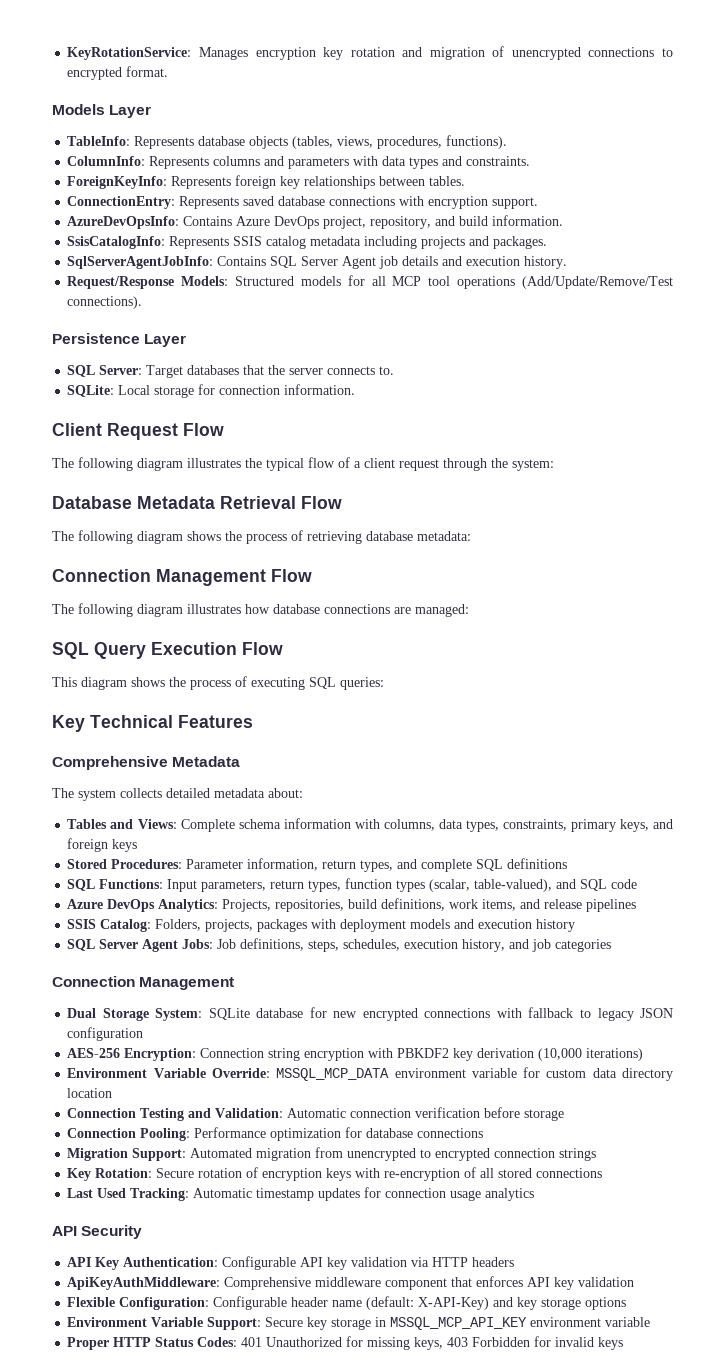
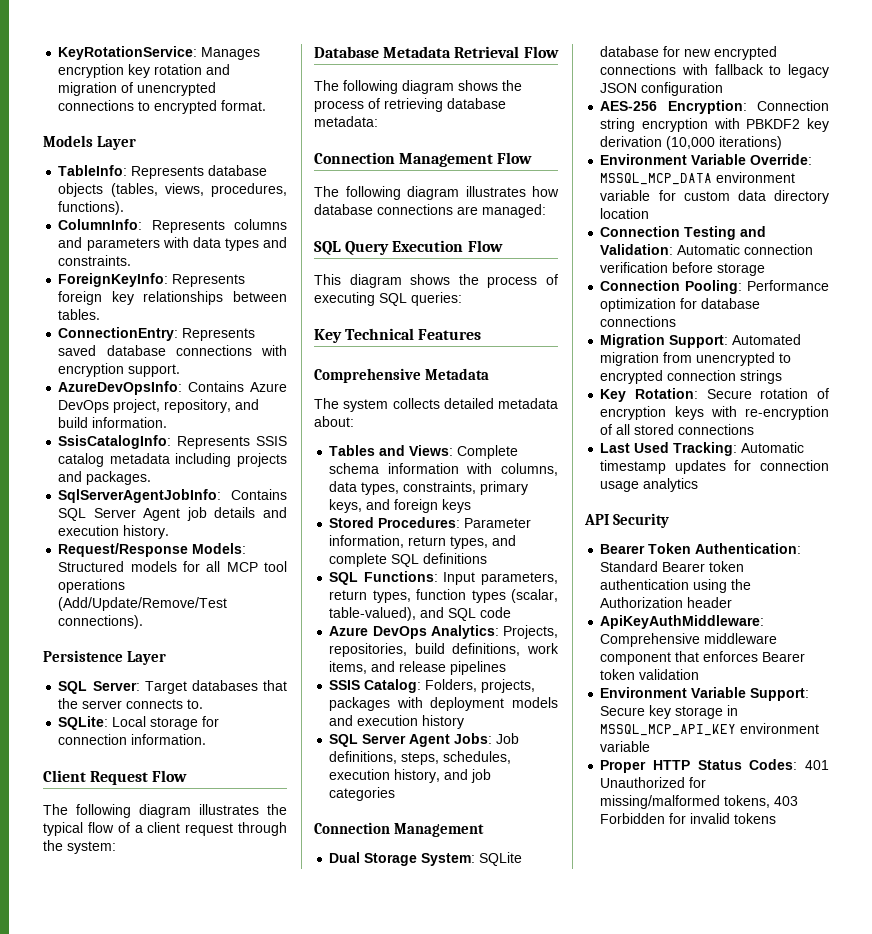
[67,1256,515,1270] API Key Authentication: Configurable API key validation via HTTP headers -> [600,543,802,554] [600,561,745,572] [600,579,752,593] [600,597,733,608] Bearer Token Authentication: Standard Bearer token authentication using the Authorization header
[527,1277,635,1290] [67,1296,627,1310] API key validation // Flexible Configuration: Configurable header name (default: X-API-Key) and key storage options -> [762,652,806,662] [600,669,700,680] Bearer token validation
[367,1337,444,1350] missing keys, -> [600,795,771,809] missing/malformed tokens,
[598,1337,624,1350] keys -> [734,813,777,824] tokens

